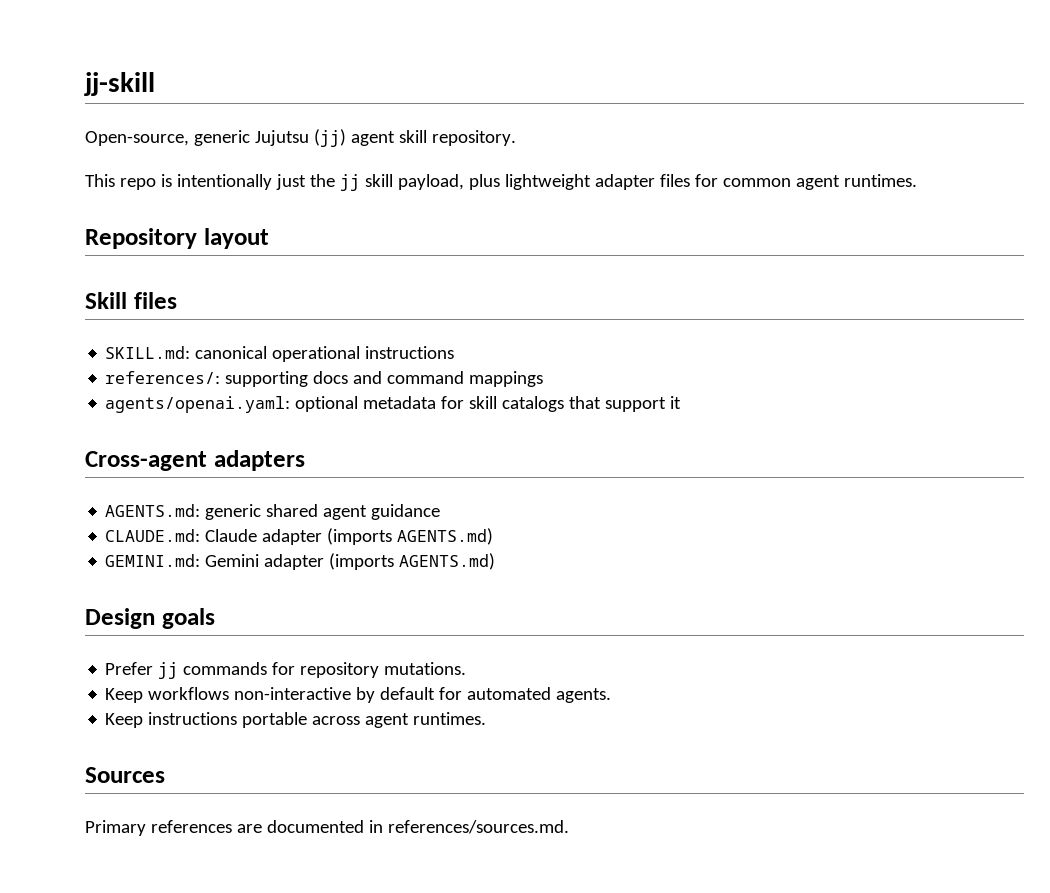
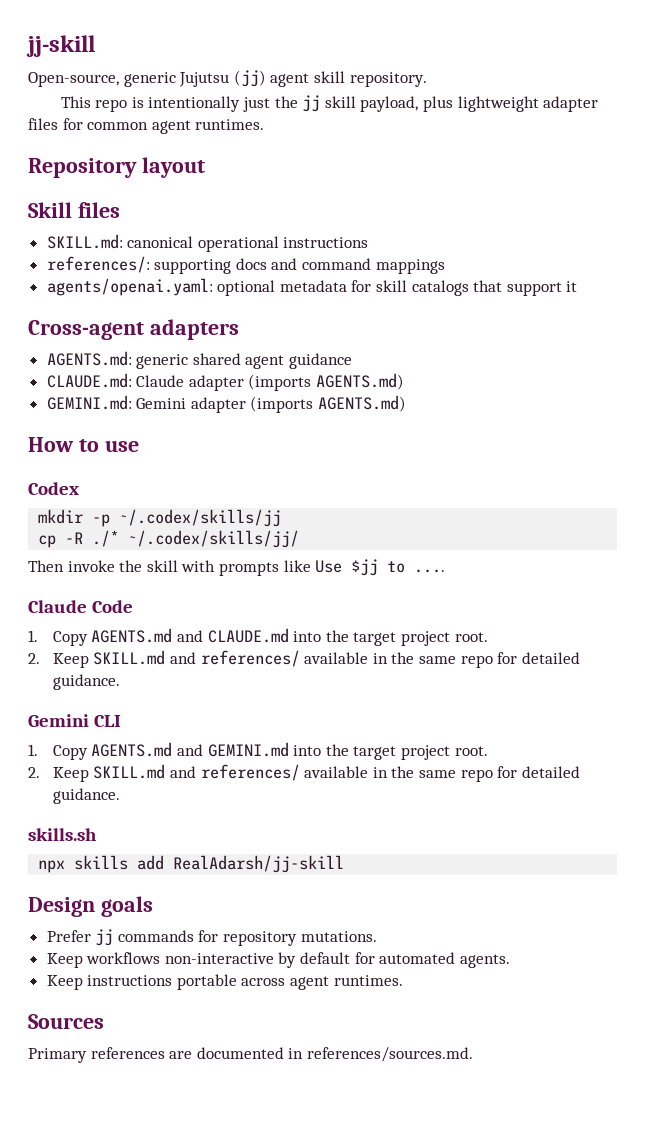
(496, 561) none -> [28,437,139,452] [28,482,79,495] [38,509,282,527] [38,530,300,548] [28,559,446,576] [28,600,134,613] [28,628,488,646] [28,650,580,668] [52,674,120,690] [28,714,122,727] [28,742,488,760] [28,764,580,782] [52,788,120,804] [28,828,97,841] [38,855,345,873] // How to use // Codex // mkdir -p ~/.codex/skills/jj // cp -R ./* ~/.codex/skills/jj/ // Then invoke the skill with prompts like Use $jj to .... // Claude Code // 1. Copy AGENTS.md and CLAUDE.md into the target project root. // 2. Keep SKILL.md and references/ available in the same repo for detailed guidance. // Gemini CLI // 1. Copy AGENTS.md and GEMINI.md into the target project root. // 2. Keep SKILL.md and references/ available in the same repo for detailed guidance. // skills.sh // npx skills add RealAdarsh/jj-skill

